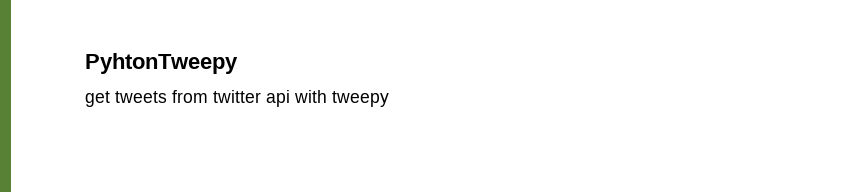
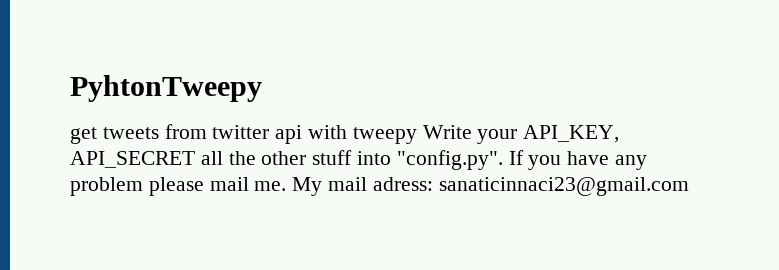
(389, 99) none -> [422,125,620,144] [70,150,648,170] [70,177,689,196] Write your API_KEY, API_SECRET all the other stuff into "config.py". If you have any problem please mail me. My mail adress: sanaticinnaci23@gmail.com

